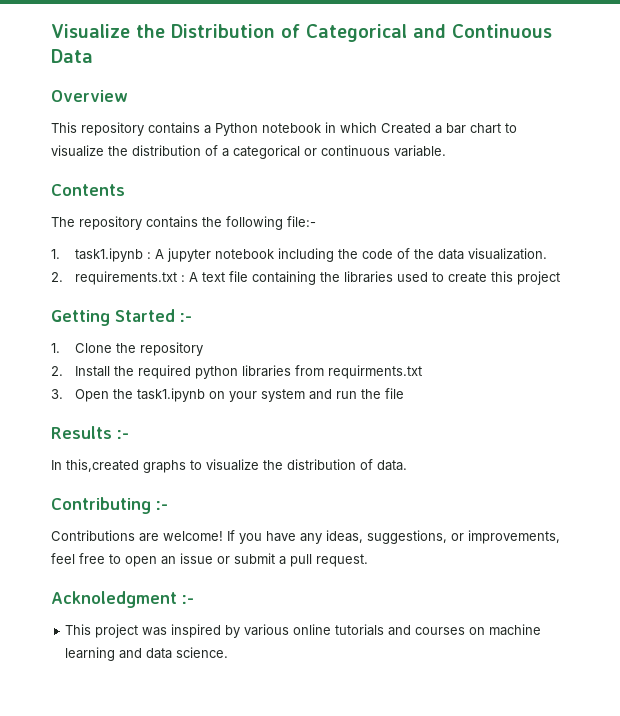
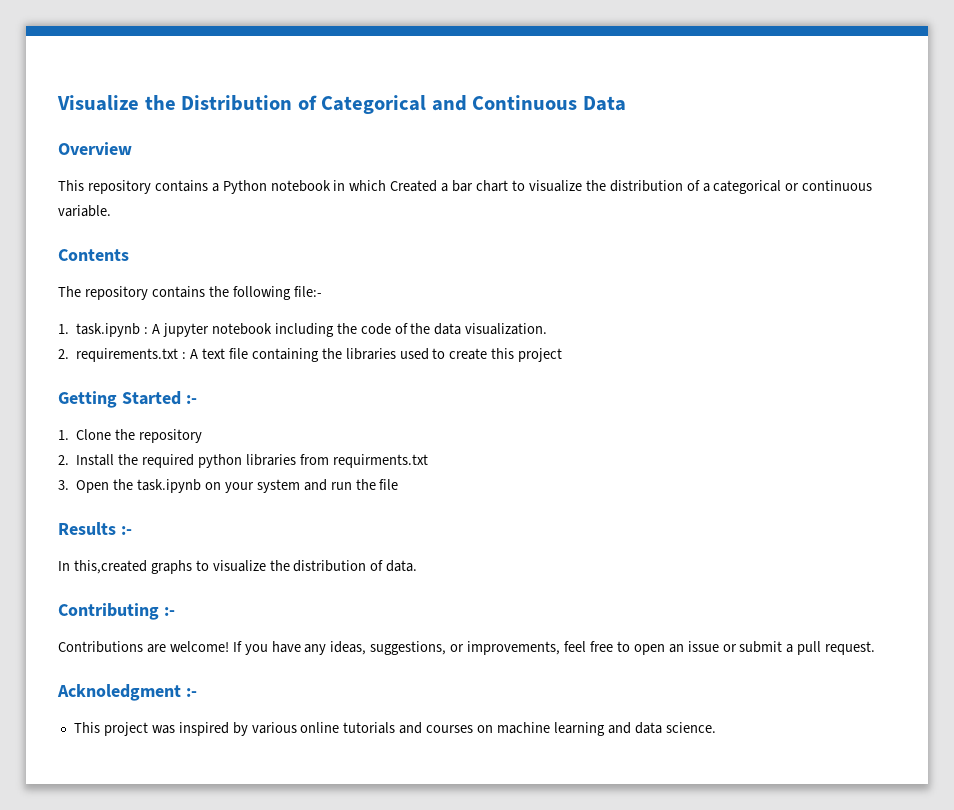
[74,248,143,262] task1.ipynb -> [76,323,141,337] task.ipynb
[136,388,205,402] task1.ipynb -> [137,479,202,493] task.ipynb

